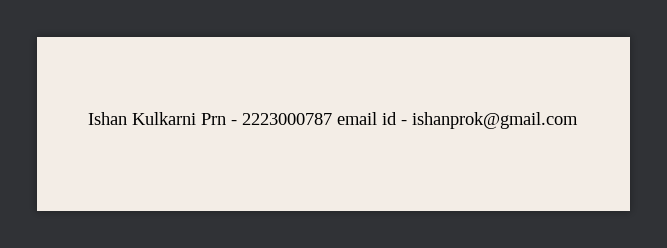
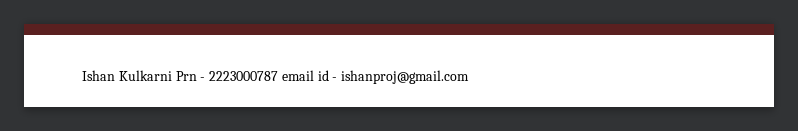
[412,112,578,129] ishanprok@gmail.com -> [341,70,470,84] ishanproj@gmail.com

